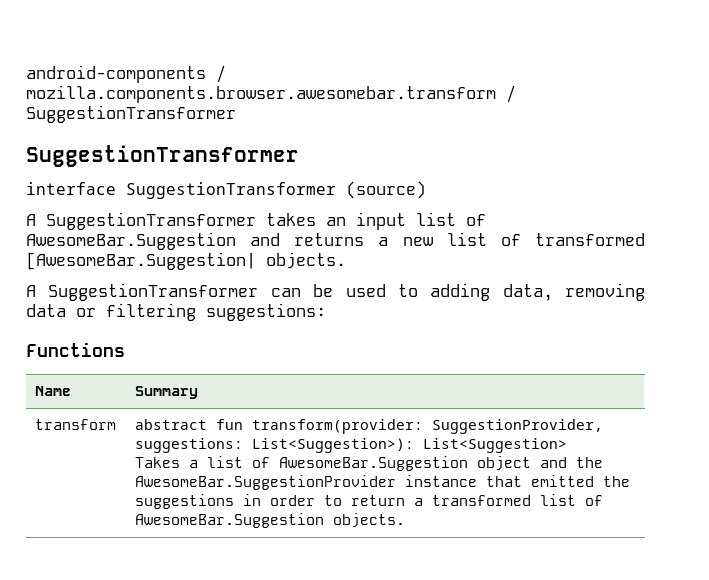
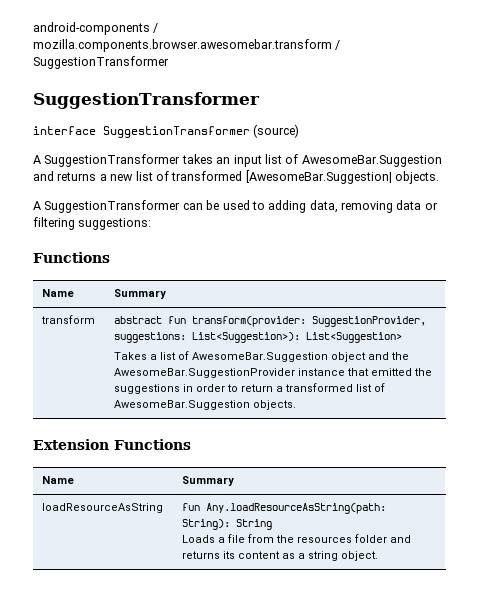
(406, 520) none -> [33,439,191,450] [42,476,75,484] [182,476,235,486] [42,503,164,513] [182,503,387,514] [182,519,273,530] [182,534,412,543] [182,551,379,561] // Extension Functions // Name | Summary // loadResourceAsString | fun Any.loadResourceAsString(path: String): String // Loads a file from the resources folder and returns its content as a string object.

